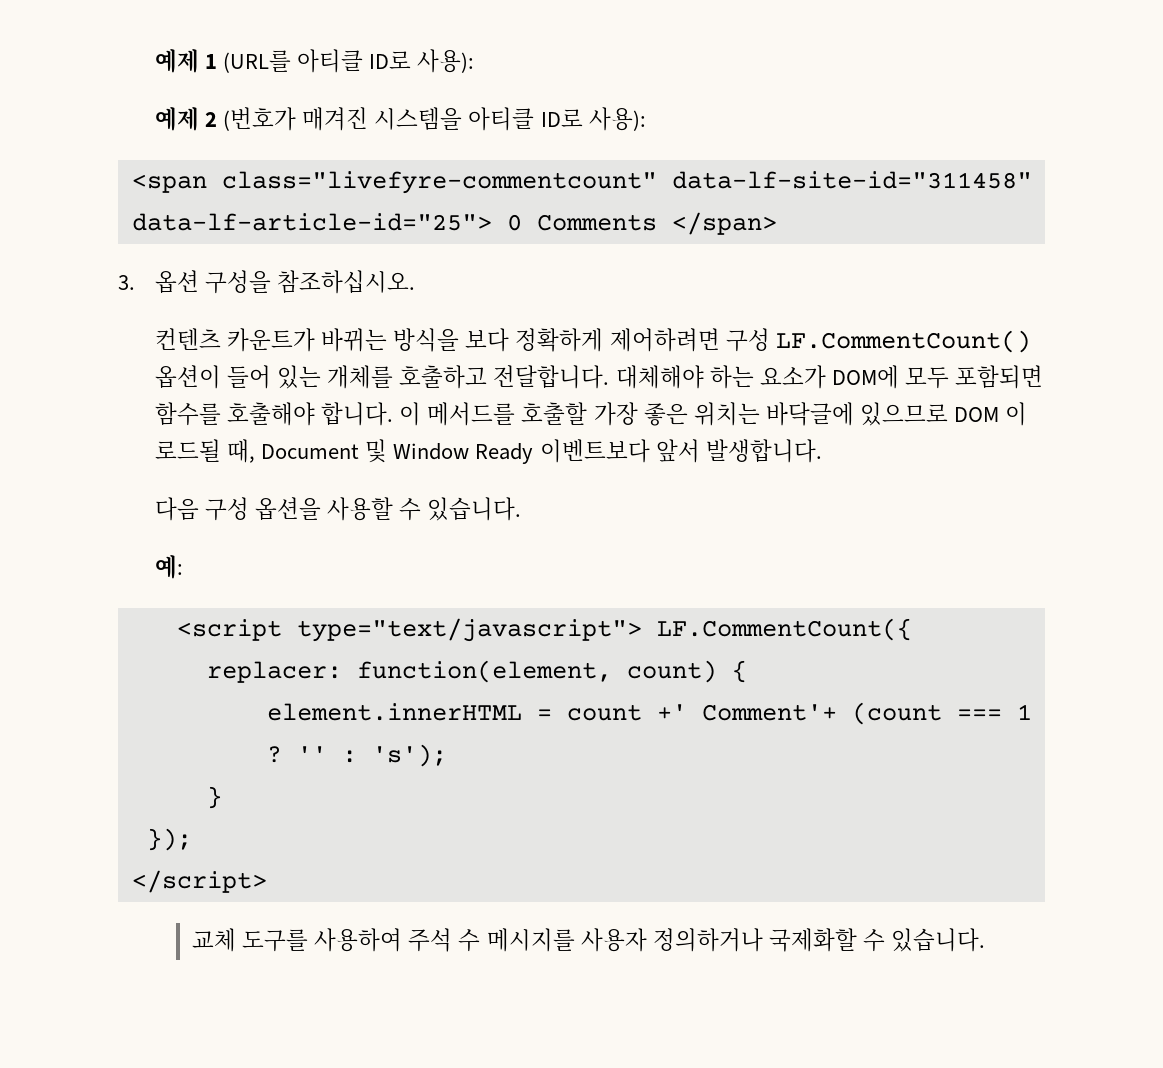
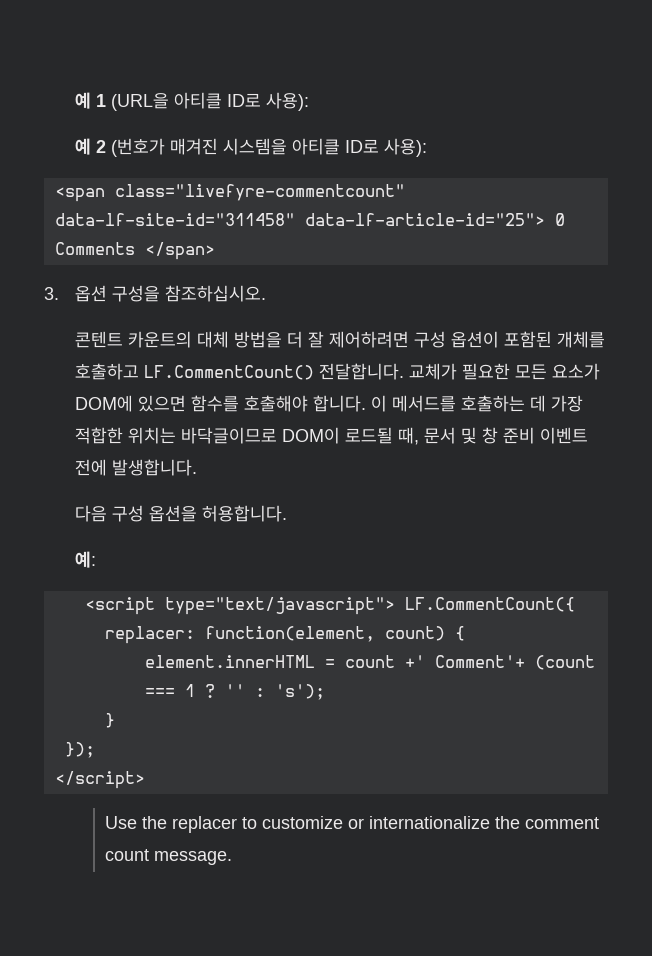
[155,49,475,73] [155,107,200,131] 예제 1 (URL를 아티클 ID로 사용): // 예제 -> [74,92,309,111] [74,138,91,155] 예 1 (URL을 아티클 ID로 사용): // 예
[155,328,1031,353] [155,365,1043,389] 컨텐츠 카운트가 바뀌는 방식을 보다 정확하게 제어하려면 구성 LF.CommentCount() 옵션이 들어 있는 개체를 호출하고 전달합니다. 대체해야 하는 요소가 DOM에 모두 포함되면 -> [74,331,605,348] [74,363,600,380] [74,395,186,412] 콘텐트 카운트의 대체 방법을 더 잘 제어하려면 구성 옵션이 포함된 개체를 호출하고 LF.CommentCount() 전달합니다. 교체가 필요한 모든 요소가 DOM에 있으면
[521,402,1027,426] [155,439,700,464] 호출할 가장 좋은 위치는 바닥글에 있으므로 DOM 이 로드될 때, Document 및 Window Ready 이벤트보다 앞서 -> [460,395,583,412] [74,427,588,445] [74,459,107,476] 호출하는 데 가장 적합한 위치는 바닥글이므로 DOM이 로드될 때, 문서 및 창 준비 이벤트 전에
[327,497,522,521] 사용할 수 있습니다. -> [201,505,287,522] 허용합니다.
[192,928,985,952] 교체 도구를 사용하여 주석 수 메시지를 사용자 정의하거나 국제화할 수 있습니다. -> [105,816,600,833] [105,849,233,865] Use the replacer to customize or internationalize the comment count message.

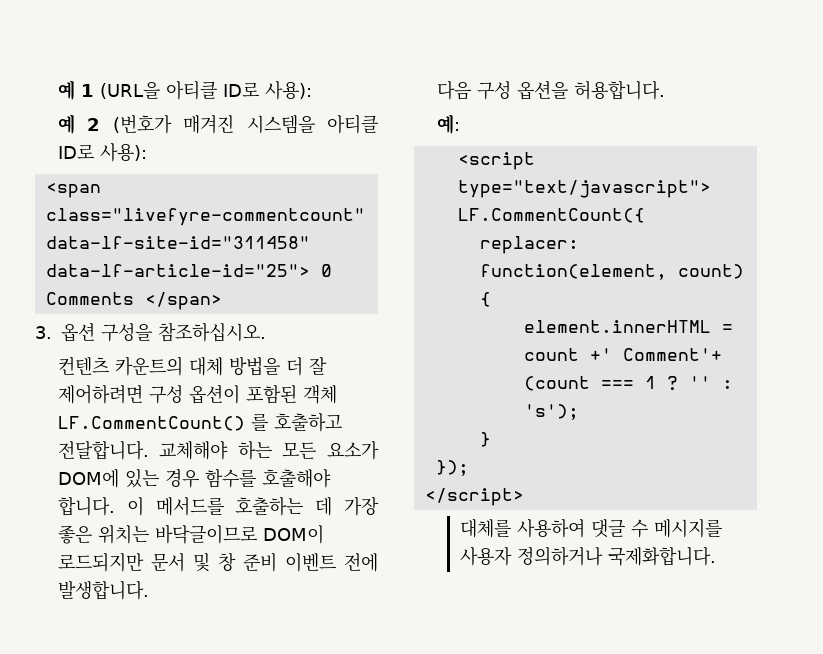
[74,331,123,348] 콘텐트 -> [57,356,109,375] 컨텐츠
[556,331,605,348] [74,363,510,380] 개체를 호출하고 LF.CommentCount() 전달합니다. 교체가 필요한 -> [302,385,337,404] [57,413,342,432] [57,440,272,460] 객체 LF.CommentCount() 를 호출하고 전달합니다. 교체해야 하는
[137,395,186,412] 있으면 -> [124,469,199,488] 있는 경우
[74,427,123,444] 적합한 -> [57,525,92,544] 좋은
[344,427,419,445] 로드될 때, -> [57,552,144,572] 로드되지만
[105,816,600,833] [105,849,233,865] Use the replacer to customize or internationalize the comment count message. -> [459,518,722,538] [459,546,716,566] 대체를 사용하여 댓글 수 메시지를 사용자 정의하거나 국제화합니다.

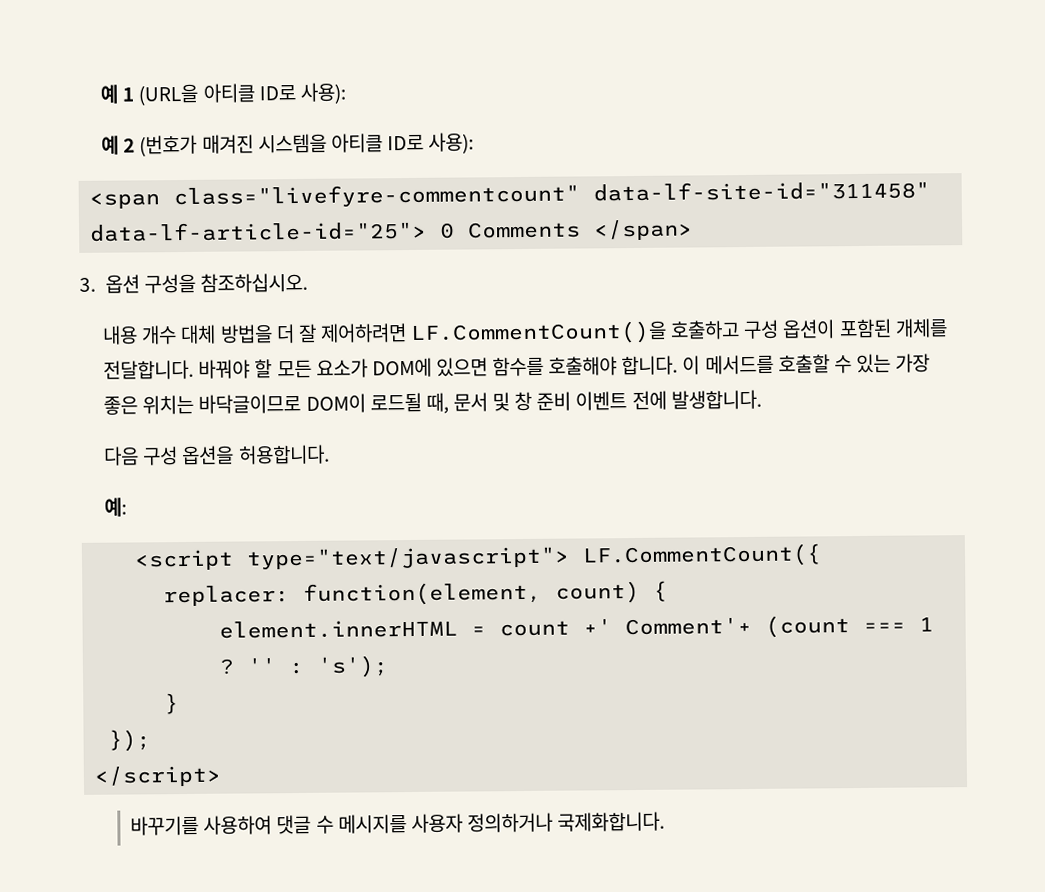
[57,356,183,376] 컨텐츠 카운트의 -> [102,325,178,345] 내용 개수
(143, 394) none -> [410,320,741,345] LF.CommentCount()을 호출하고
[302,385,337,404] [57,413,342,432] [57,440,272,460] 객체 LF.CommentCount() 를 호출하고 전달합니다. 교체해야 하는 -> [894,318,948,338] [103,359,273,380] 개체를 전달합니다. 바꿔야 할
[124,469,199,488] 있는 경우 -> [435,357,488,377] 있으면
[235,497,333,516] 호출하는 데 -> [777,353,891,374] 호출할 수 있는
[57,552,144,572] 로드되지만 -> [369,392,449,414] 로드될 때,
[459,519,511,538] 대체를 -> [130,815,200,836] 바꾸기를

